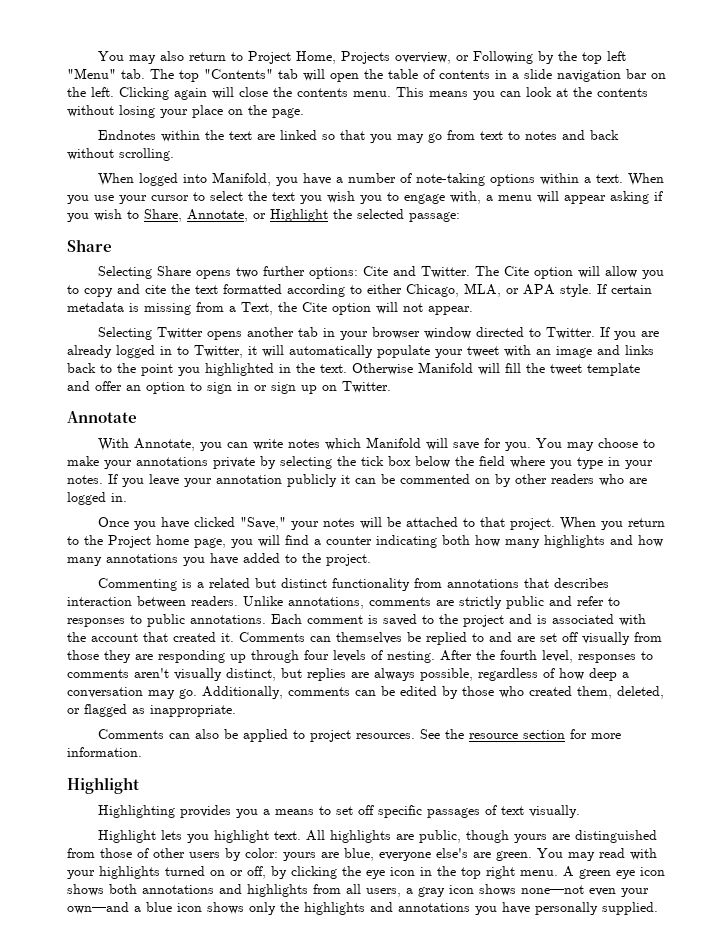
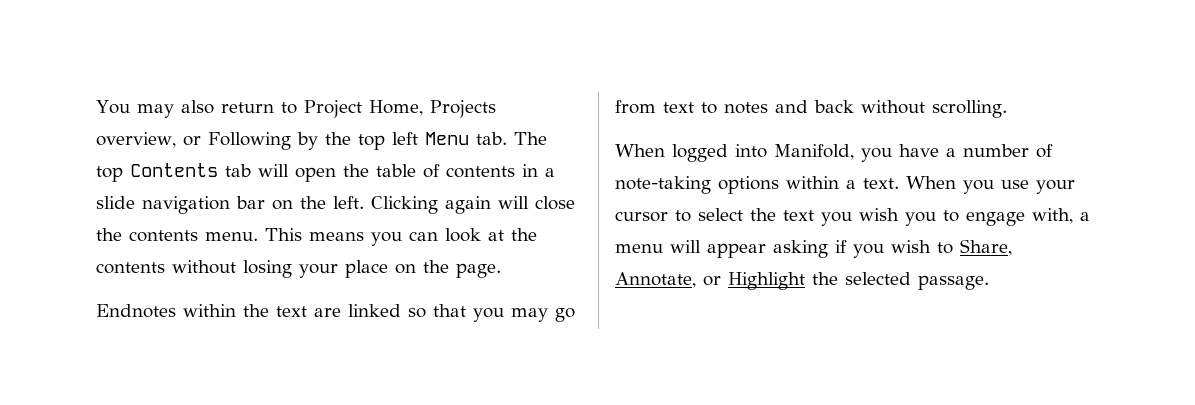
[67,68,116,79] "Menu" -> [424,132,469,145] Menu
[204,69,273,79] "Contents" -> [130,163,218,177] Contents
[409,212,460,222] [67,239,112,252] [98,266,665,279] [67,283,652,297] [67,302,473,315] [98,327,660,340] [67,345,654,358] [67,362,640,376] [67,381,391,394] [67,411,137,423] [98,437,656,451] [67,456,653,469] [67,474,647,487] [67,492,127,505] [98,517,666,530] [67,535,663,548] [67,553,371,566] [98,578,610,591] [67,596,620,609] [67,614,646,627] [67,632,662,645] [67,650,653,663] [67,668,629,681] [67,686,664,699] [67,704,236,717] [98,729,622,742] [67,747,142,757] [67,777,139,794] [98,805,581,818] [98,830,658,843] [67,848,657,861] [67,866,665,879] [67,884,649,897] [67,902,658,915] passage: // Share // Selecting Share opens two further options: Cite and Twitter. The Cite option will allow you to copy and cite the text formatted according to either Chicago, MLA, or APA style. If certain metadata is missing from a Text, the Cite option will not appear. // Selecting Twitter opens another tab in your browser window directed to Twitter. If you are already logged in to Twitter, it will automatically populate your tweet with an image and links back to the point you highlighted in the text. Otherwise Manifold will fill the tweet template and offer an option to sign in or sign up on Twitter. // Annotate // With Annotate, you can write notes which Manifold will save for you. You may choose to make your annotations private by selecting the tick box below the field where you type in your notes. If you leave your annotation publicly it can be commented on by other readers who are logged in. // Once you have clicked "Save," your notes will be attached to that project. When you return to the Project home page, you will find a counter indicating both how many highlights and how many annotations you have added to the project. // Commenting is a related but distinct functionality from annotations that describes interaction between readers. Unlike annotations, comments are strictly public and refer to responses to public annotations. Each comment is saved to the project and is associated with the account that created it. Comments can themselves be replied to and are set off visually from those they are responding up through four levels of nesting. After the fourth level, responses to comments aren't visually distinct, but replies are always possible, regardless of how deep a conversation may go. Additionally, comments can be edited by those who created them, deleted, or flagged as inappropriate. // Comments can also be applied to project resources. See the resource section for more information. // Highlight // Highlighting provides you a means to set off specific passages of text visually. // Highlight lets you highlight text. All highlights are public, though yours are distinguished from those of other users by color: yours are blue, everyone else's are green. You may read with your highlights turned on or off, by clicking the eye icon in the top right menu. A green eye icon shows both annotations and highlights from all users, a gray icon shows none—not even your own—and a blue icon shows only the highlights and annotations you have personally supplied. -> [918,275,989,290] passage.

